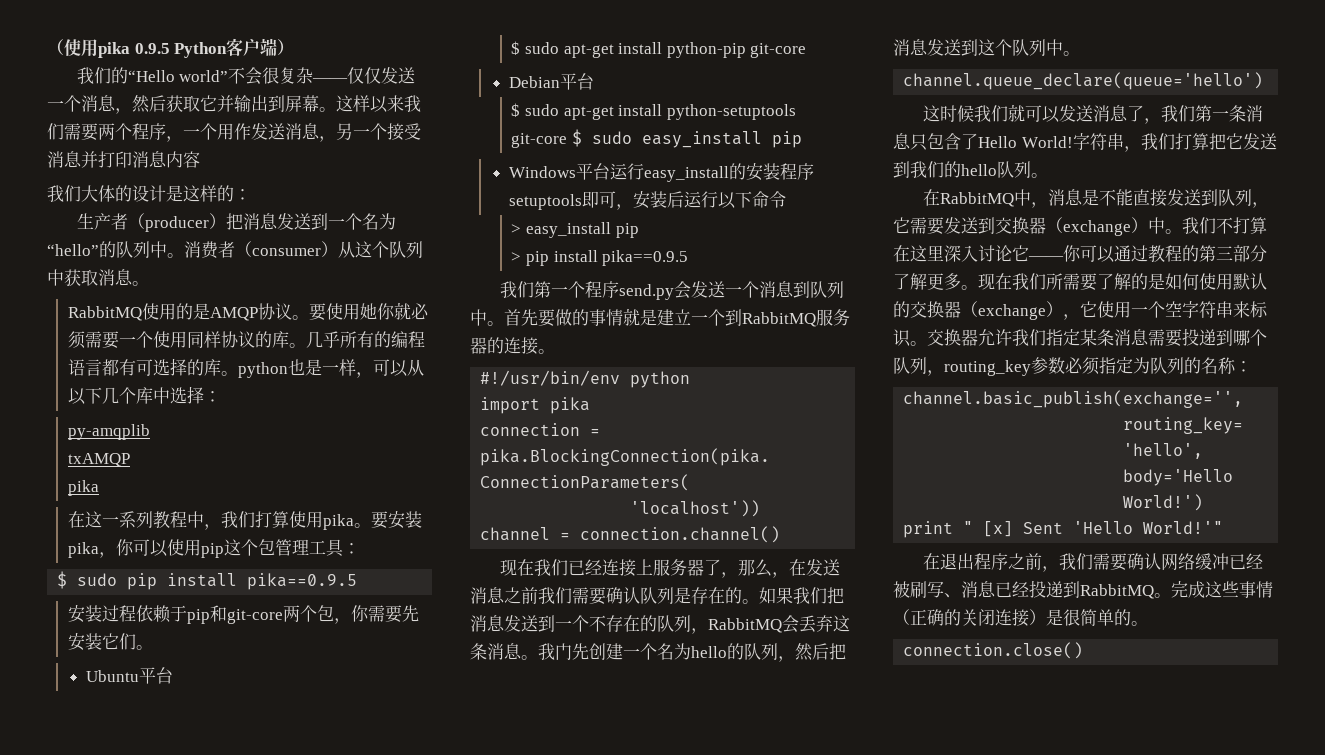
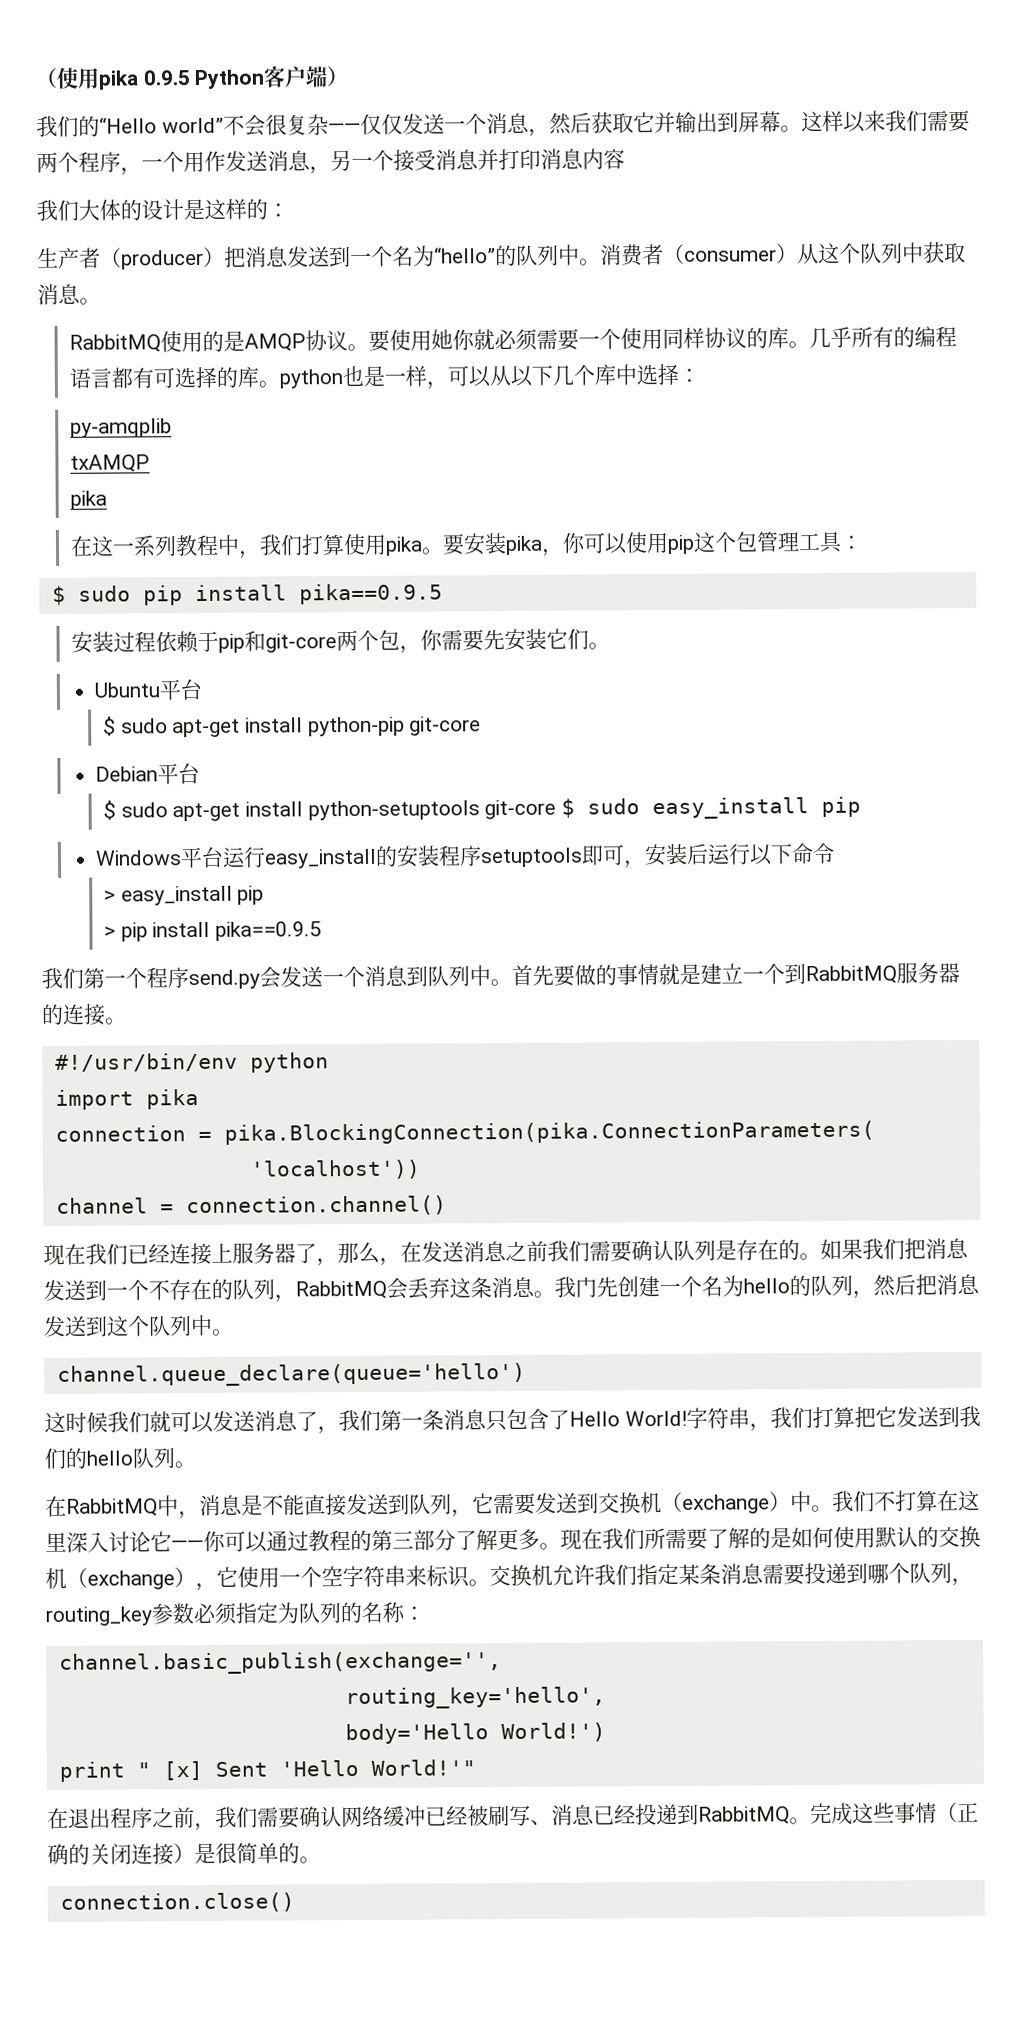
[1029,217,1046,234] 器 -> [640,1492,662,1514] 机
[944,301,961,318] 器 -> [45,1567,67,1590] 机
[961,329,978,346] 器 -> [531,1564,553,1586] 机

